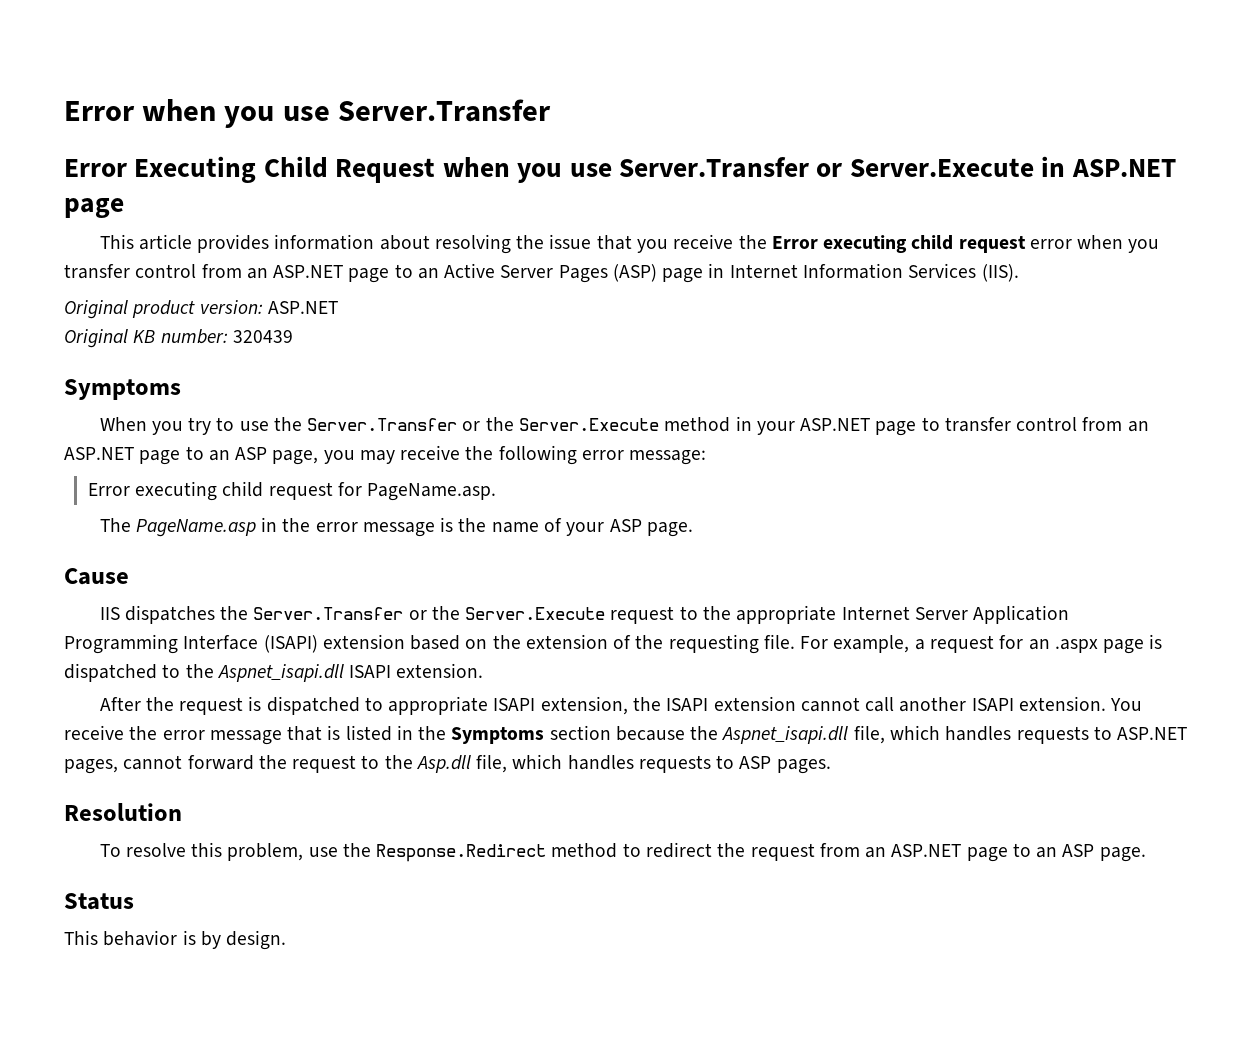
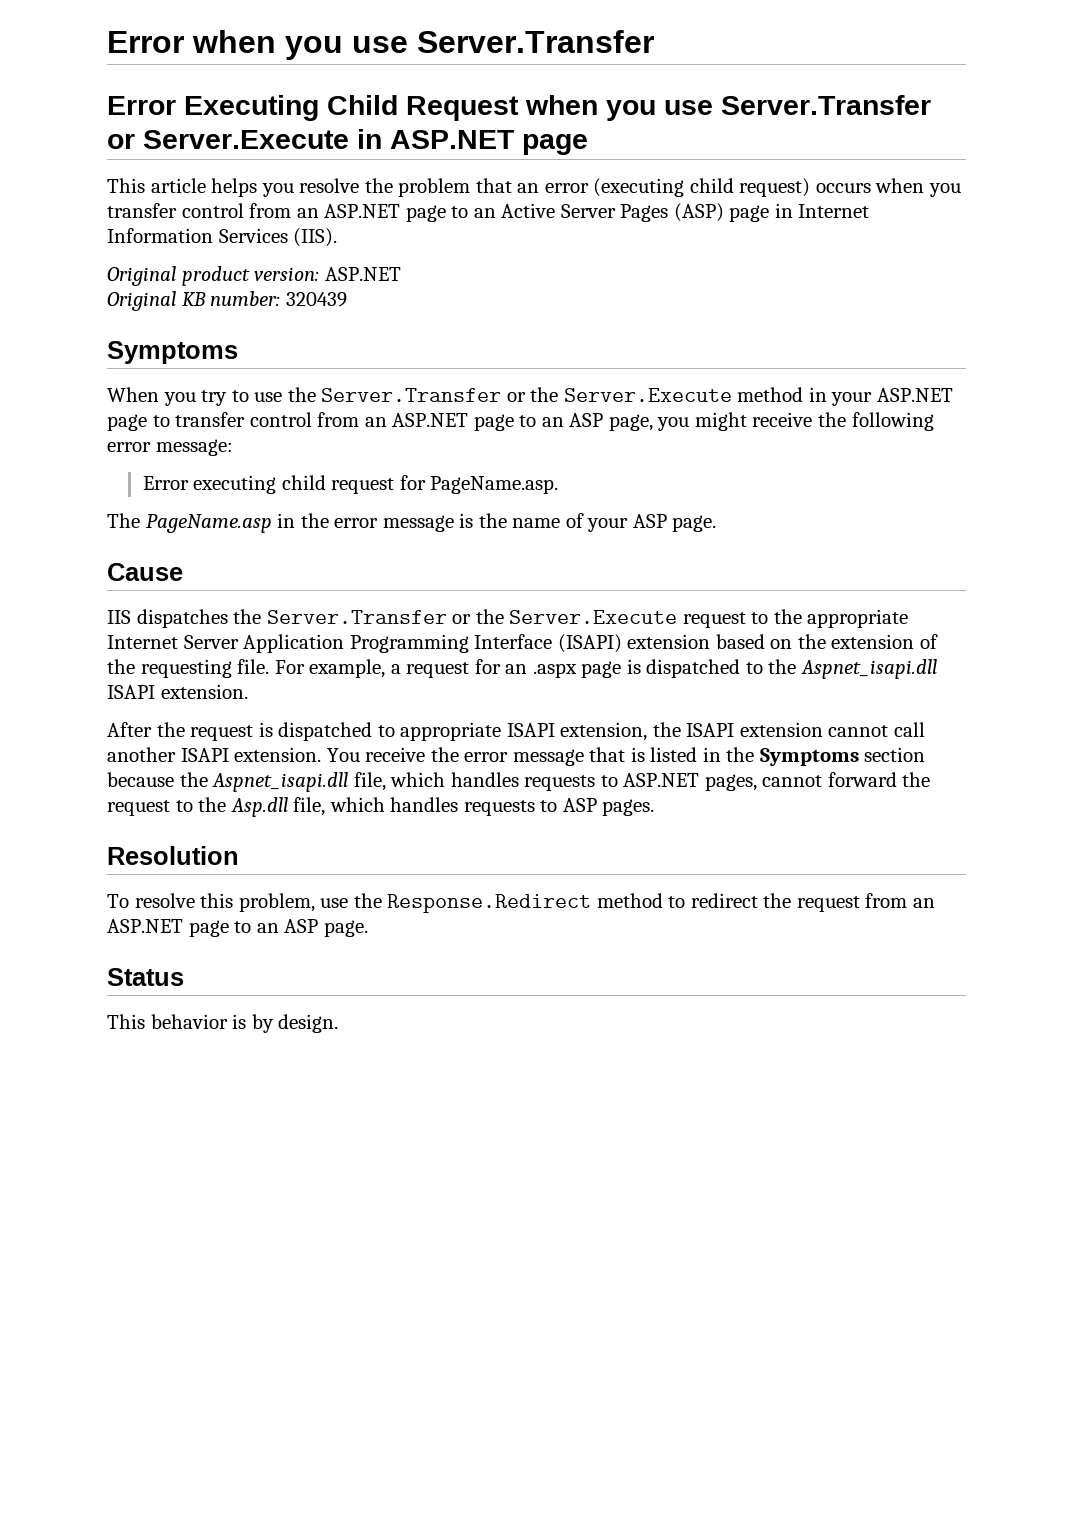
[197,234,1072,254] provides information about resolving the issue that you receive the Error executing child request error -> [211,178,871,197] helps you resolve the problem that an error (executing child request) occurs
[359,450,395,464] may -> [694,412,747,431] might

